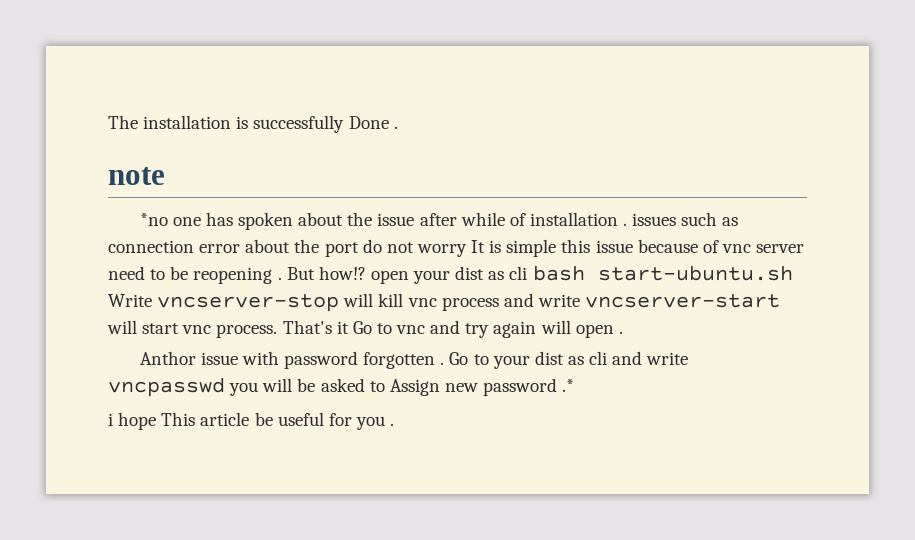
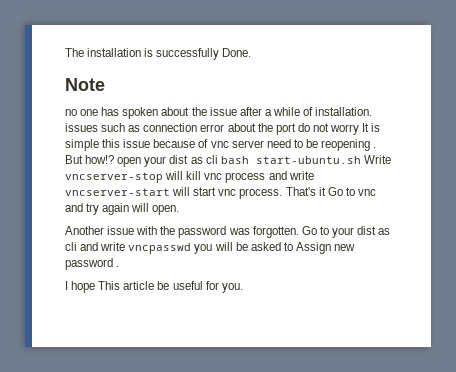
[348,116,398,129] [108,167,165,185] [139,213,168,226] Done . // note // *no -> [222,48,252,57] [65,78,105,91] [65,109,77,116] Done. // Note // no
(457, 219) none -> [264,109,272,116] a
[529,212,628,226] installation . -> [315,107,373,116] installation.
[575,324,623,338] [139,351,445,369] open . // Anthor issue with password forgotten . -> [152,205,180,215] [65,226,299,238] open. // Another issue with the password was forgotten.
[562,379,575,392] [108,413,113,426] .* // i -> [116,266,120,267] [65,281,68,290] . // I
[355,416,395,430] you . -> [221,283,243,293] you.

